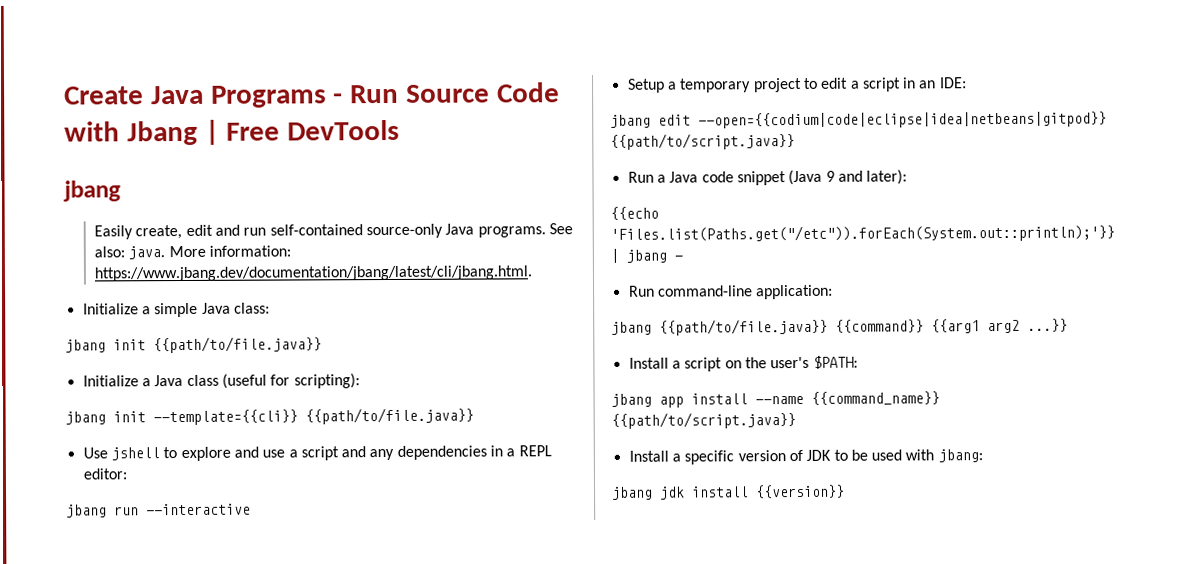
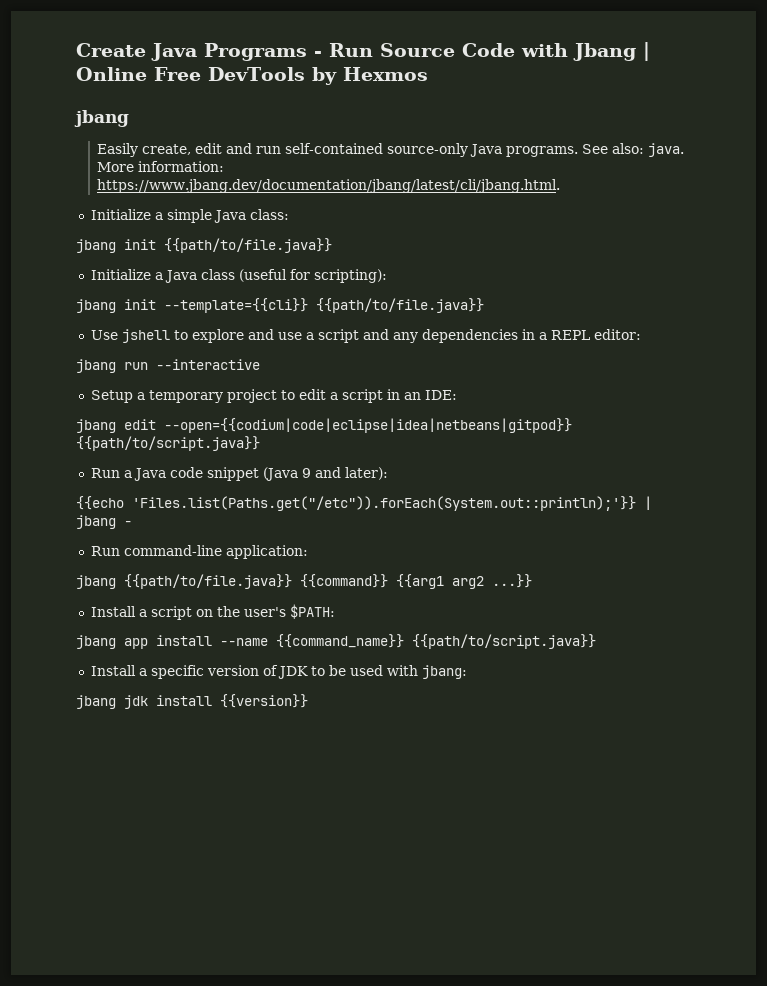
(220, 132) none -> [76,67,147,81] Online
(401, 130) none -> [311,67,428,85] by Hexmos

